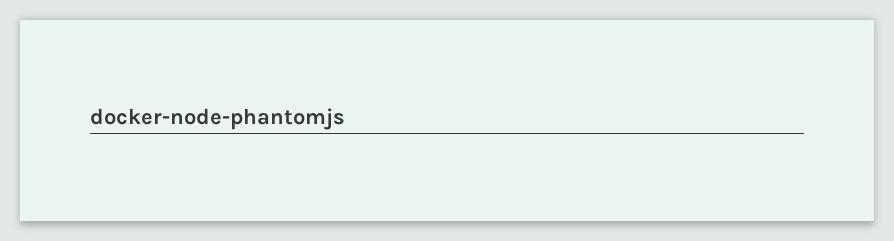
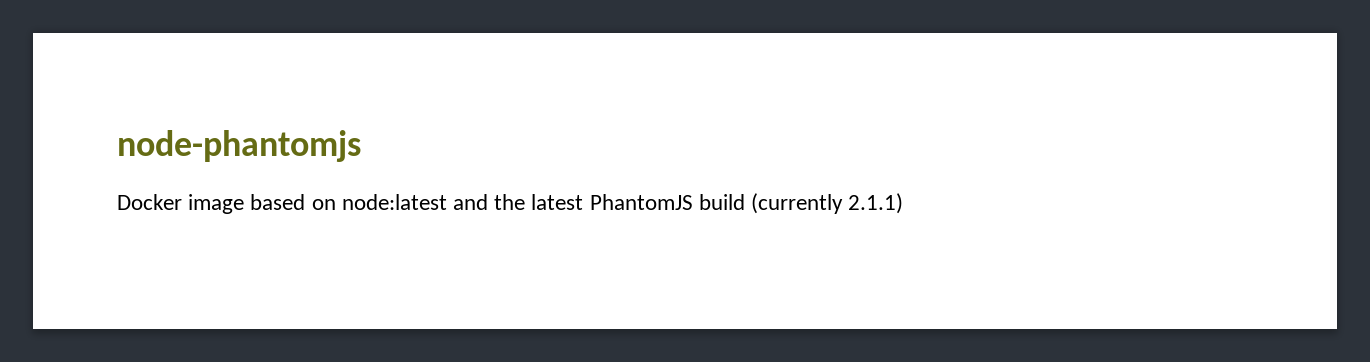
[90,108,345,130] docker-node-phantomjs -> [117,130,361,162] [117,193,904,214] node-phantomjs // Docker image based on node:latest and the latest PhantomJS build (currently 2.1.1)

